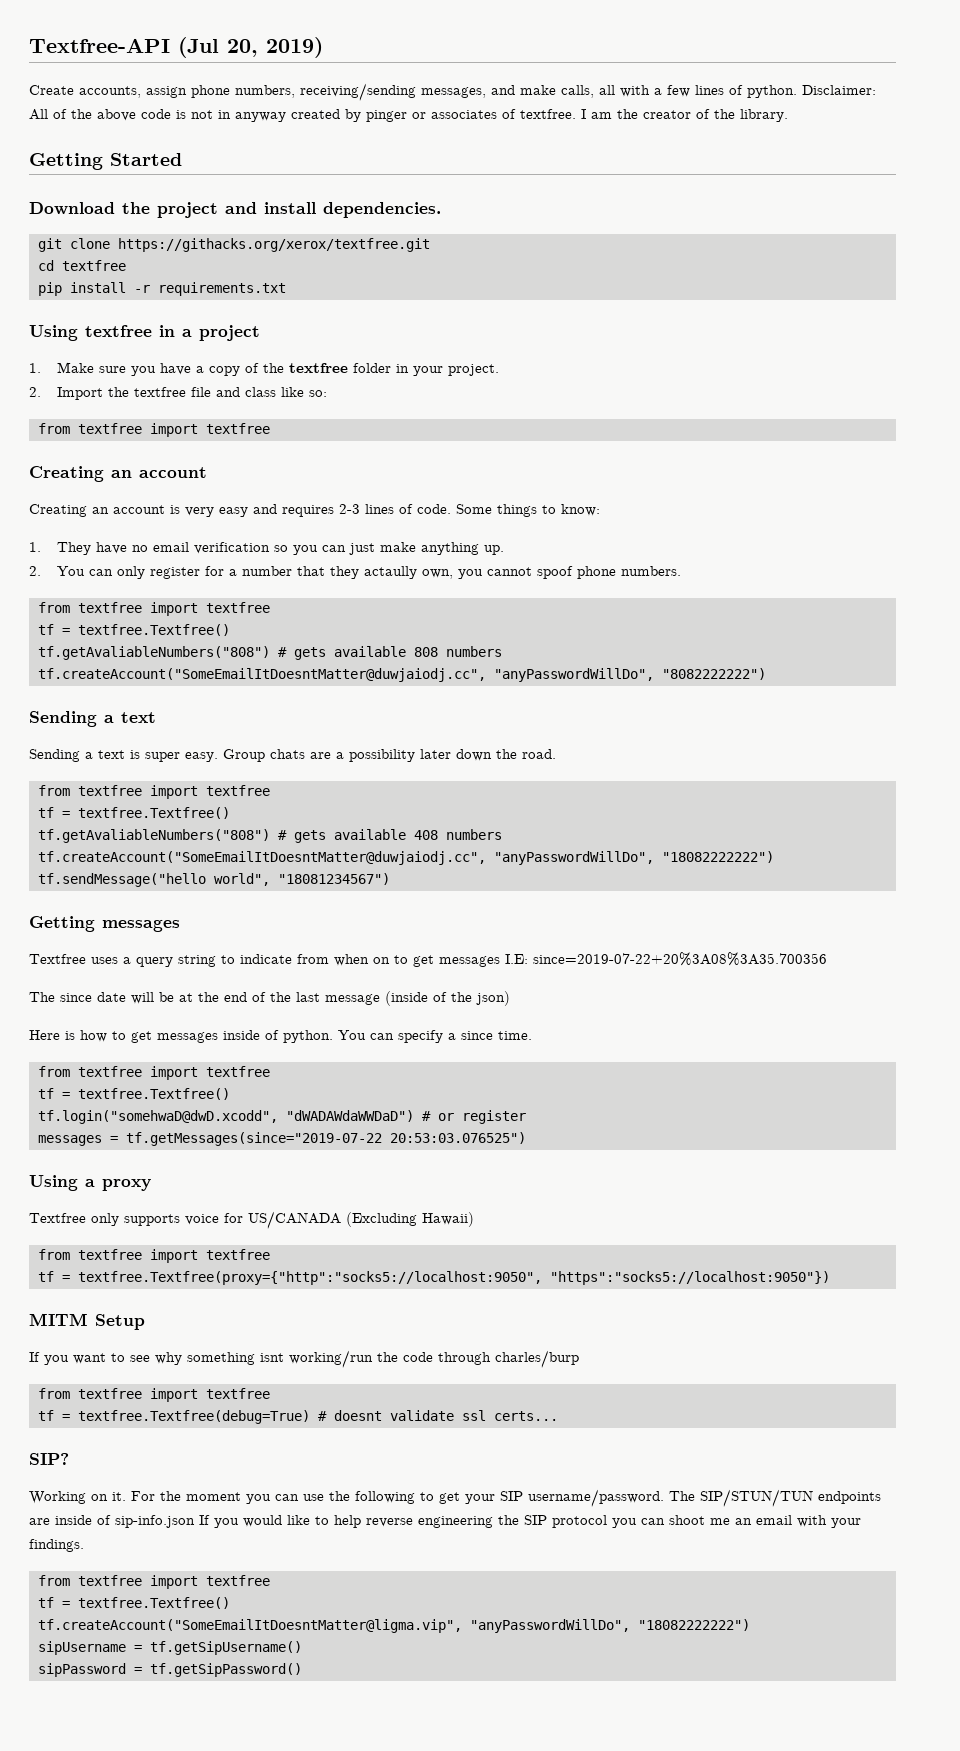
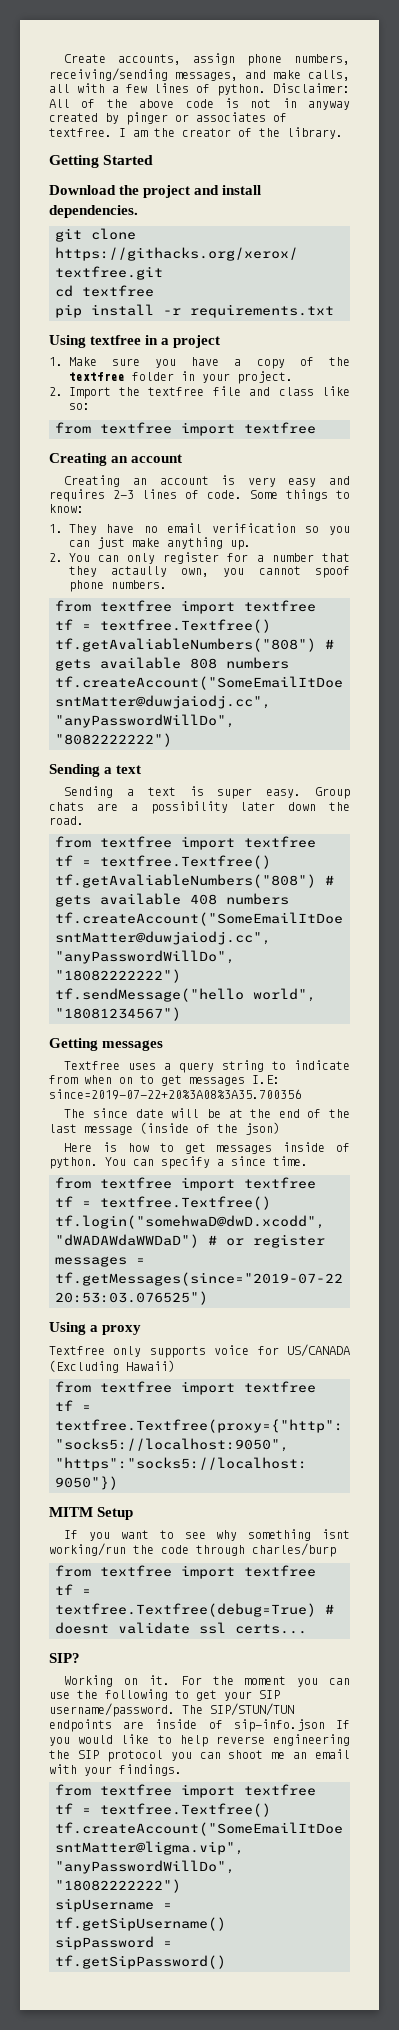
[29,37,323,58] Textfree-API (Jul 20, 2019) // -> (64, 58) none

